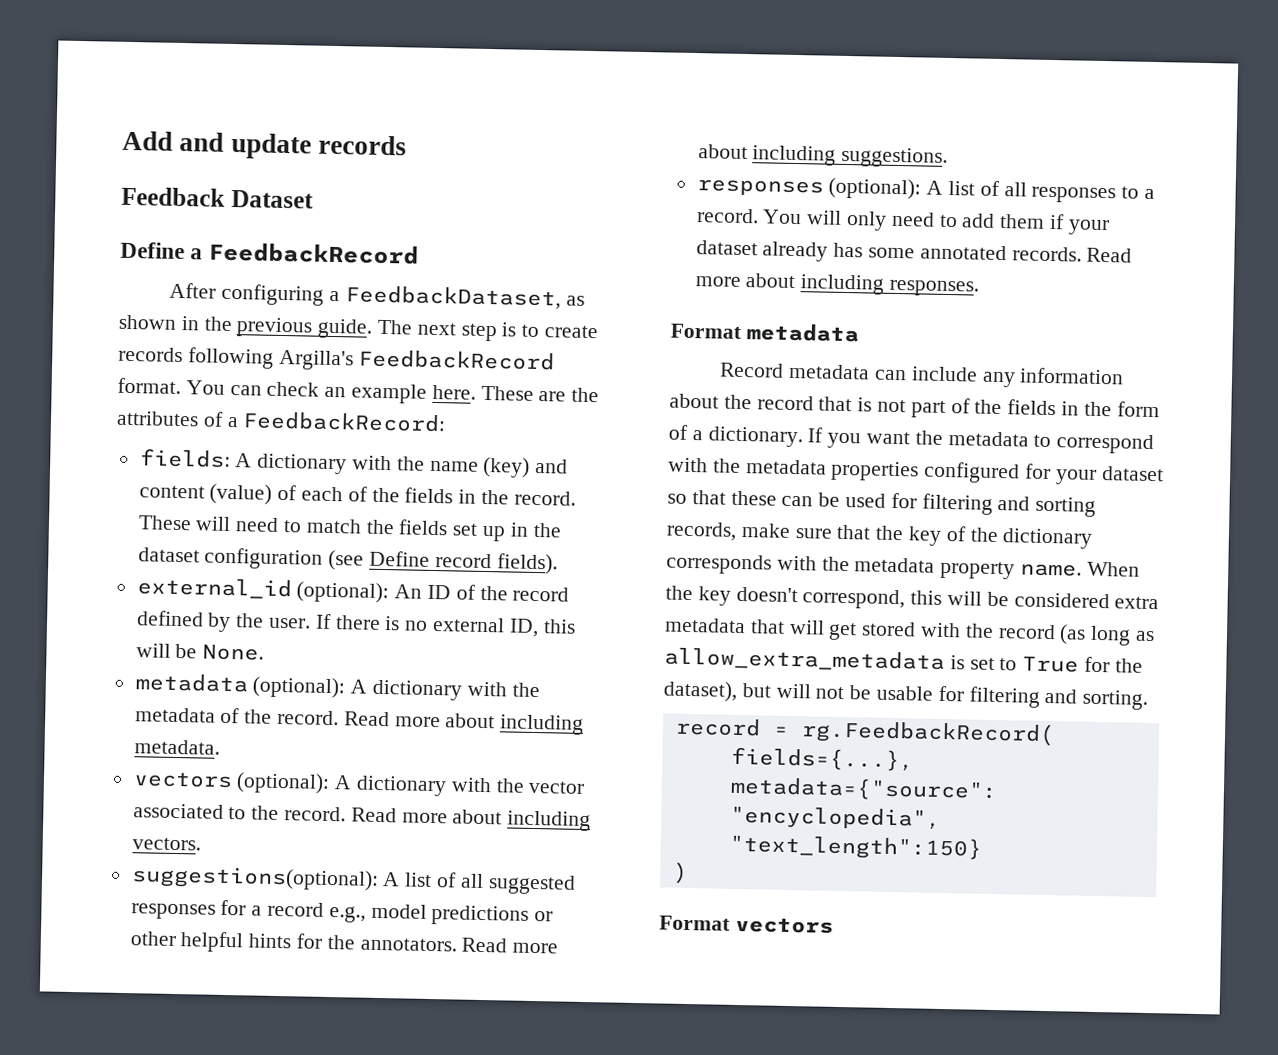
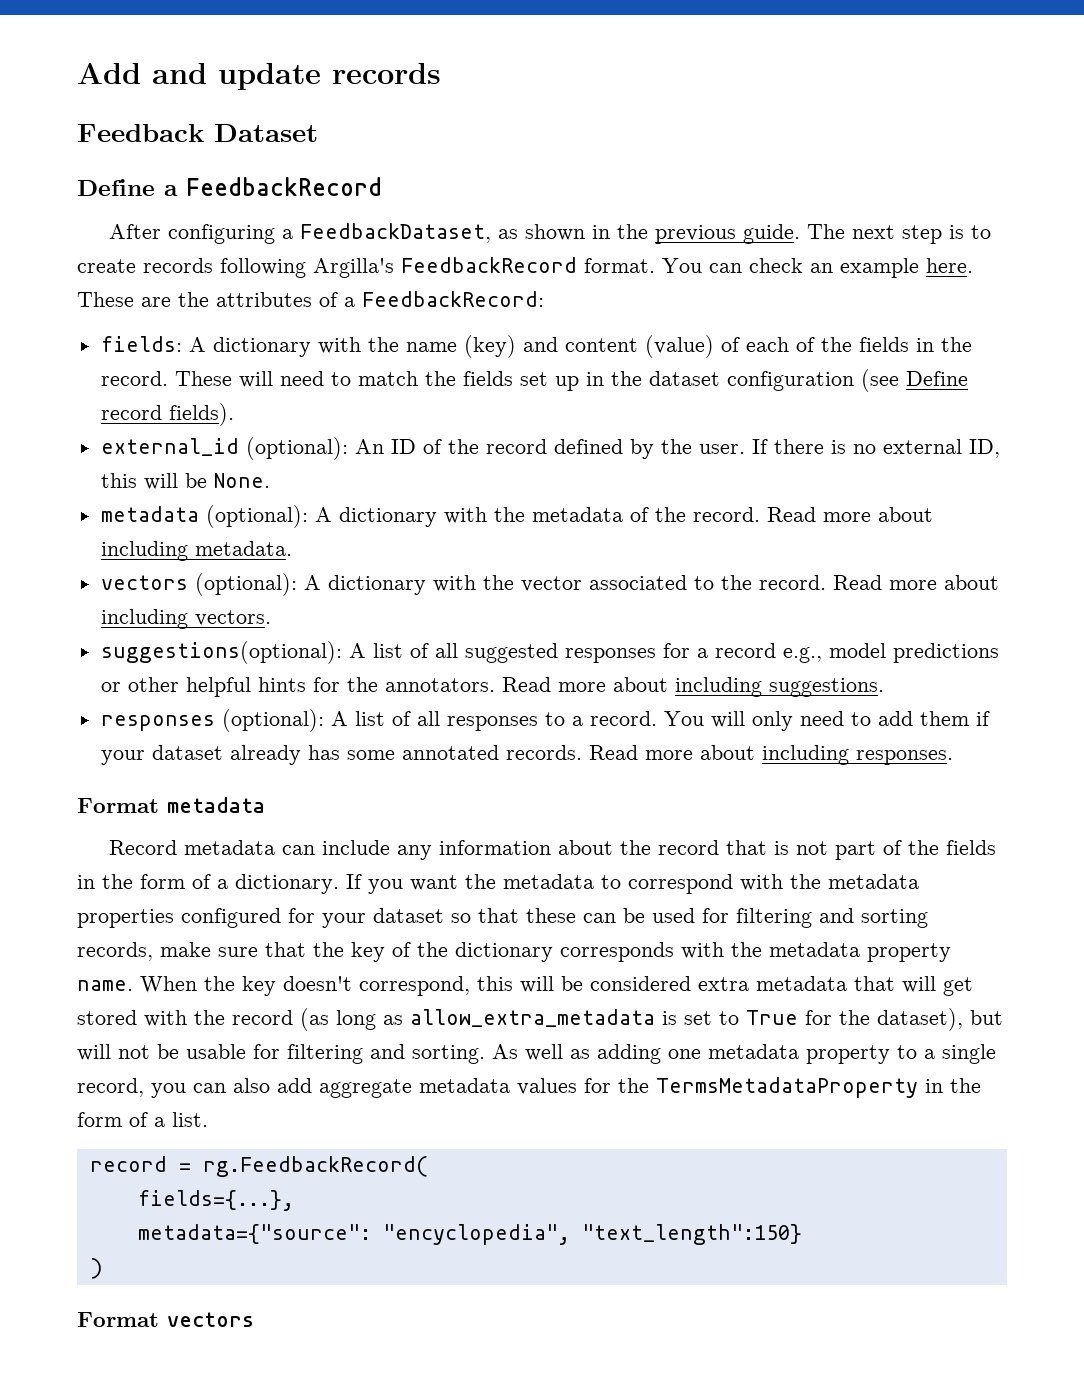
(1149, 699) none -> [492,1044,996,1064] [77,1077,981,1098] [77,1112,208,1127] As well as adding one metadata property to a single record, you can also add aggregate metadata values for the TermsMetadataProperty in the form of a list.

